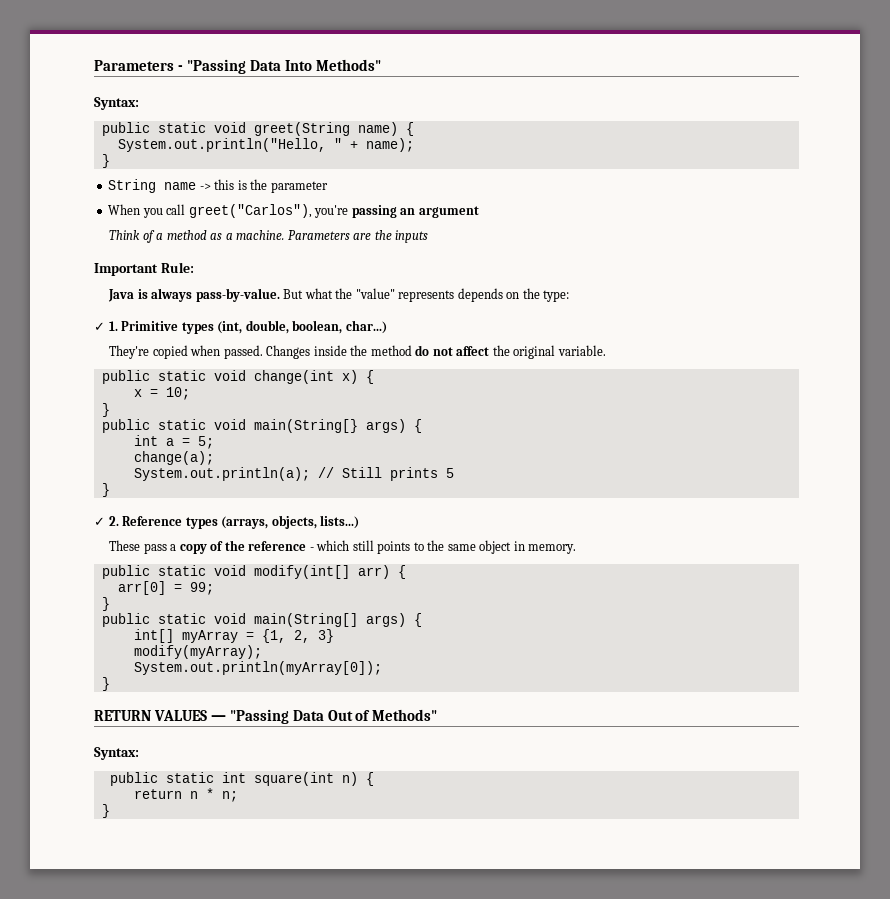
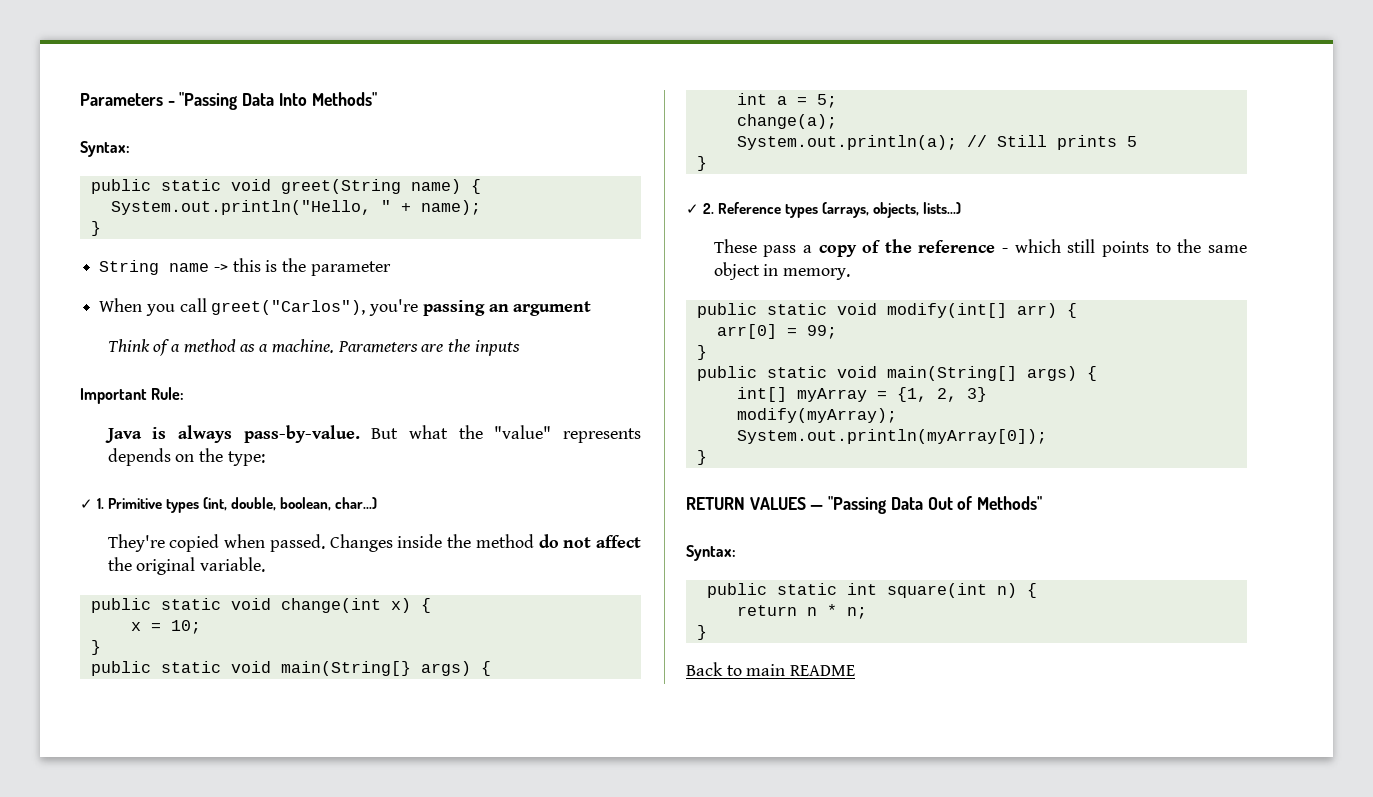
(110, 811) none -> [686,662,856,676] // Back to main README

